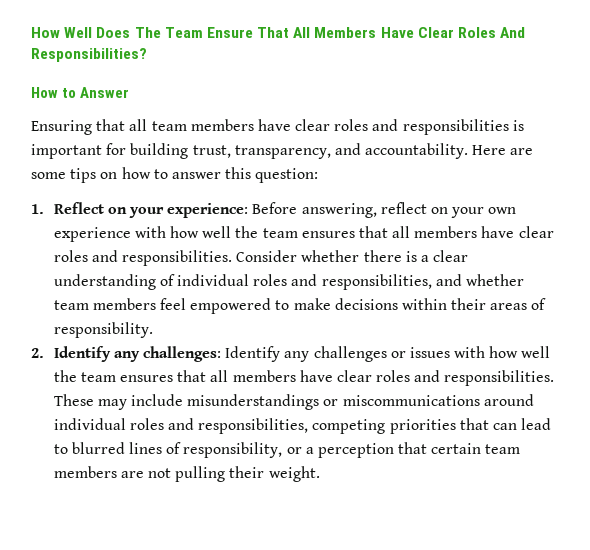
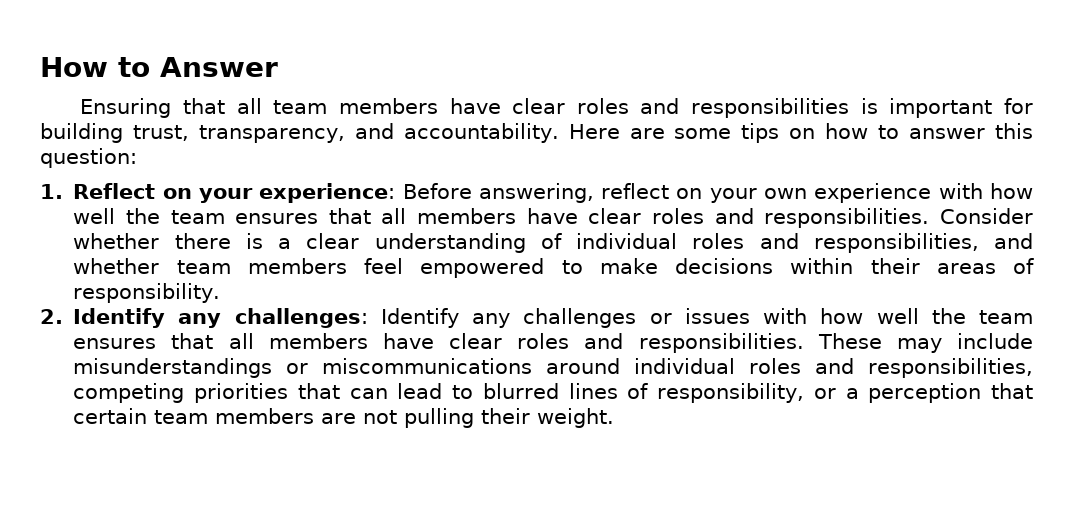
[31,27,526,38] [31,48,147,62] [31,87,58,98] How Well Does The Team Ensure That All Members Have Clear Roles And Responsibilities? // How -> [40,57,108,77] How

